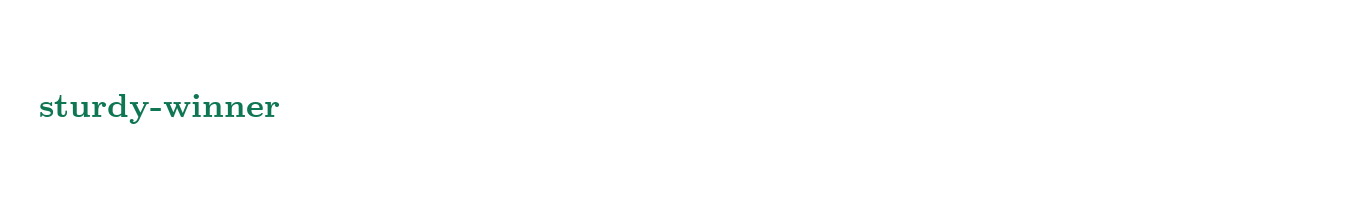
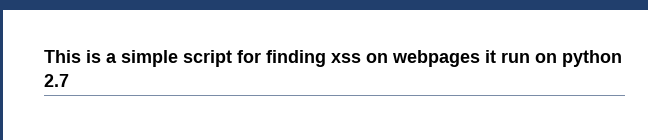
[39,94,280,124] sturdy-winner -> [44,50,622,67] [44,74,69,87] This is a simple script for finding xss on webpages it run on python 2.7

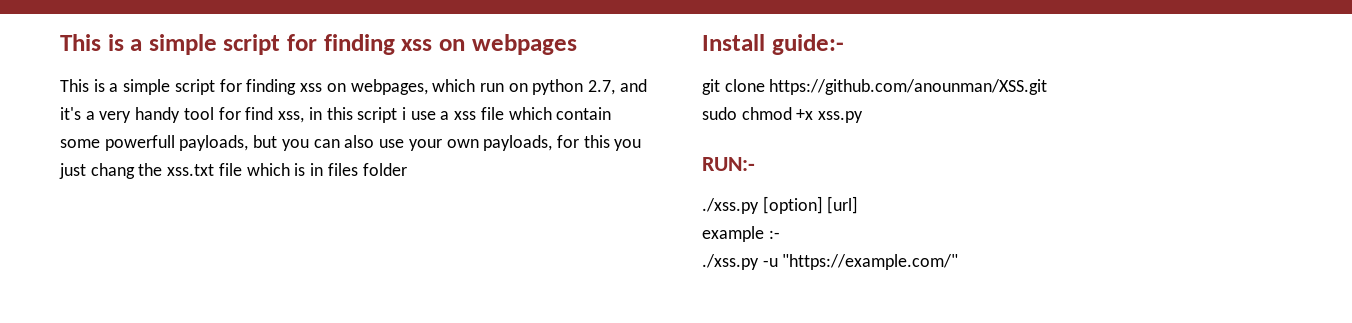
[485,50,622,67] [44,74,69,87] it run on python 2.7 -> [60,79,647,95] [60,107,612,123] [60,135,642,151] [59,163,407,179] [702,34,844,55] [702,79,1048,95] [702,107,864,123] [702,157,755,171] [702,196,859,214] [702,226,780,242] [702,254,959,270] // This is a simple script for finding xss on webpages, which run on python 2.7, and it's a very handy tool for find xss, in this script i use a xss file which contain some powerfull payloads, but you can also use your own payloads, for this you just chang the xss.txt file which is in files folder // Install guide:- // git clone https://github.com/anounman/XSS.git // sudo chmod +x xss.py // RUN:- // ./xss.py [option] [url] // example :- // ./xss.py -u "https://example.com/"

